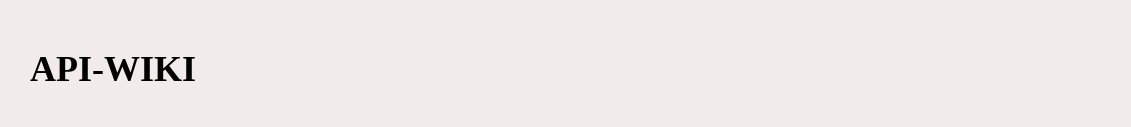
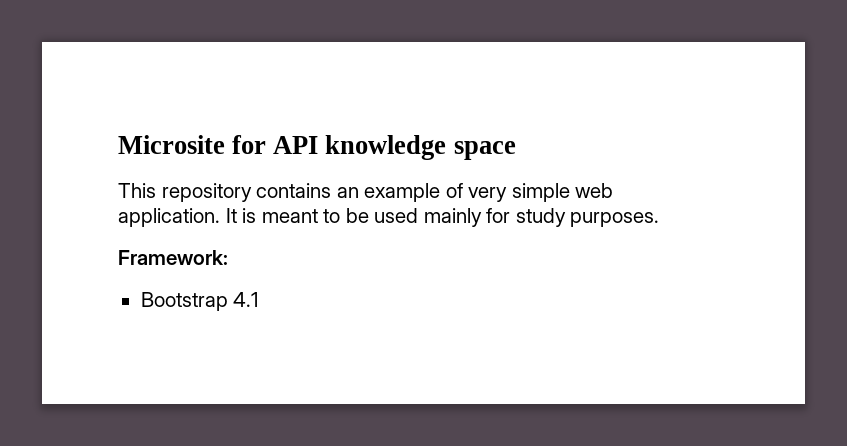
[30,57,196,81] API-WIKI -> [118,135,516,160] [118,183,614,202] [118,208,660,227] [118,250,228,265] [140,292,259,311] Microsite for API knowledge space // This repository contains an example of very simple web application. It is meant to be used mainly for study purposes. // Framework: // Bootstrap 4.1

